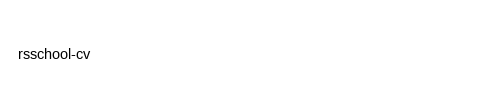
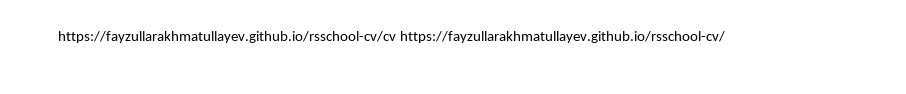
[18,48,91,59] rsschool-cv -> [58,31,725,43] https://fayzullarakhmatullayev.github.io/rsschool-cv/cv https://fayzullarakhmatullayev.github.io/rsschool-cv/

